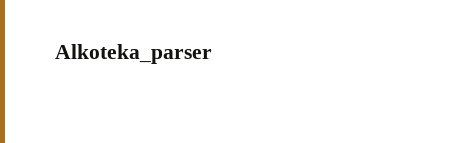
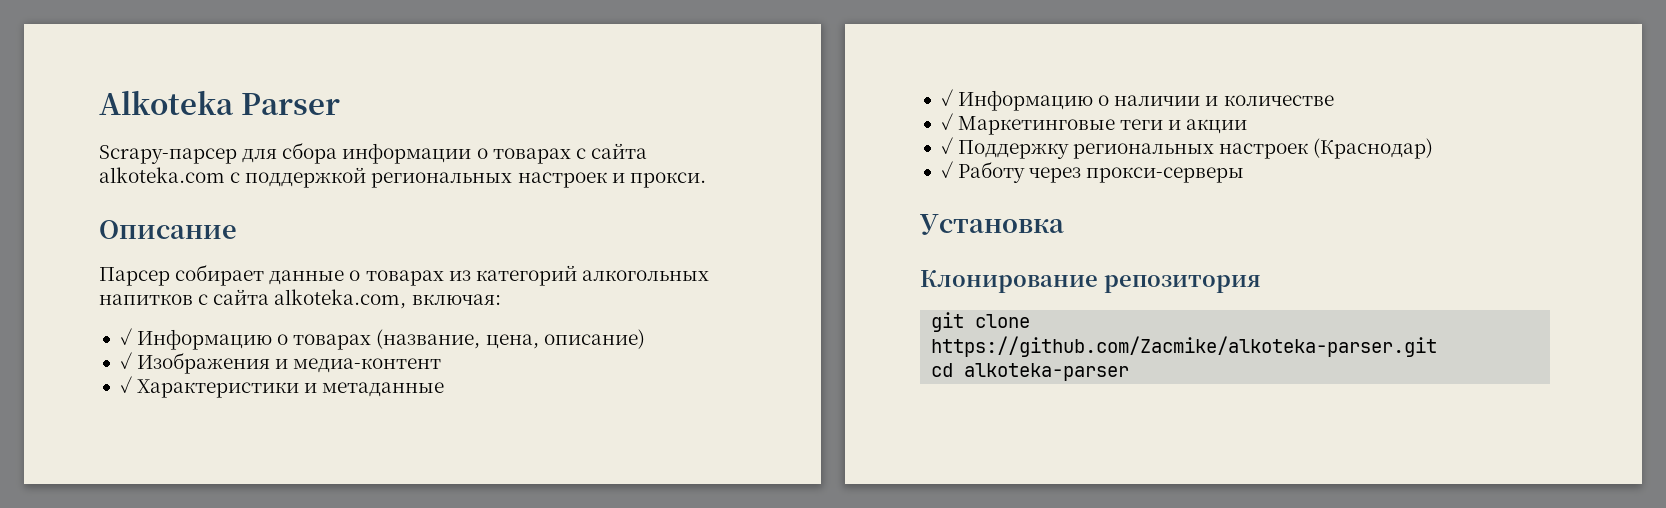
[55,44,212,64] Alkoteka_parser -> [99,90,340,115] [99,142,647,164] [99,167,706,188] [99,220,237,239] [99,264,709,286] [99,289,501,309] [119,328,645,350] [119,352,442,374] [119,376,445,398] [940,89,1334,111] [940,113,1248,135] [940,137,1434,159] [940,161,1245,183] [920,214,1064,235] [920,270,1261,293] [931,312,1031,332] [931,336,1438,357] [931,363,1130,381] Alkoteka Parser // Scrapy-парсер для сбора информации о товарах с сайта alkoteka.com с поддержкой региональных настроек и прокси. // Описание // Парсер собирает данные о товарах из категорий алкогольных напитков с сайта alkoteka.com, включая: // ✓ Информацию о товарах (название, цена, описание) // ✓ Изображения и медиа-контент // ✓ Характеристики и метаданные // ✓ Информацию о наличии и количестве // ✓ Маркетинговые теги и акции // ✓ Поддержку региональных настроек (Краснодар) // ✓ Работу через прокси-серверы // Установка // Клонирование репозитория // git clone https://github.com/Zacmike/alkoteka-parser.git // cd alkoteka-parser

